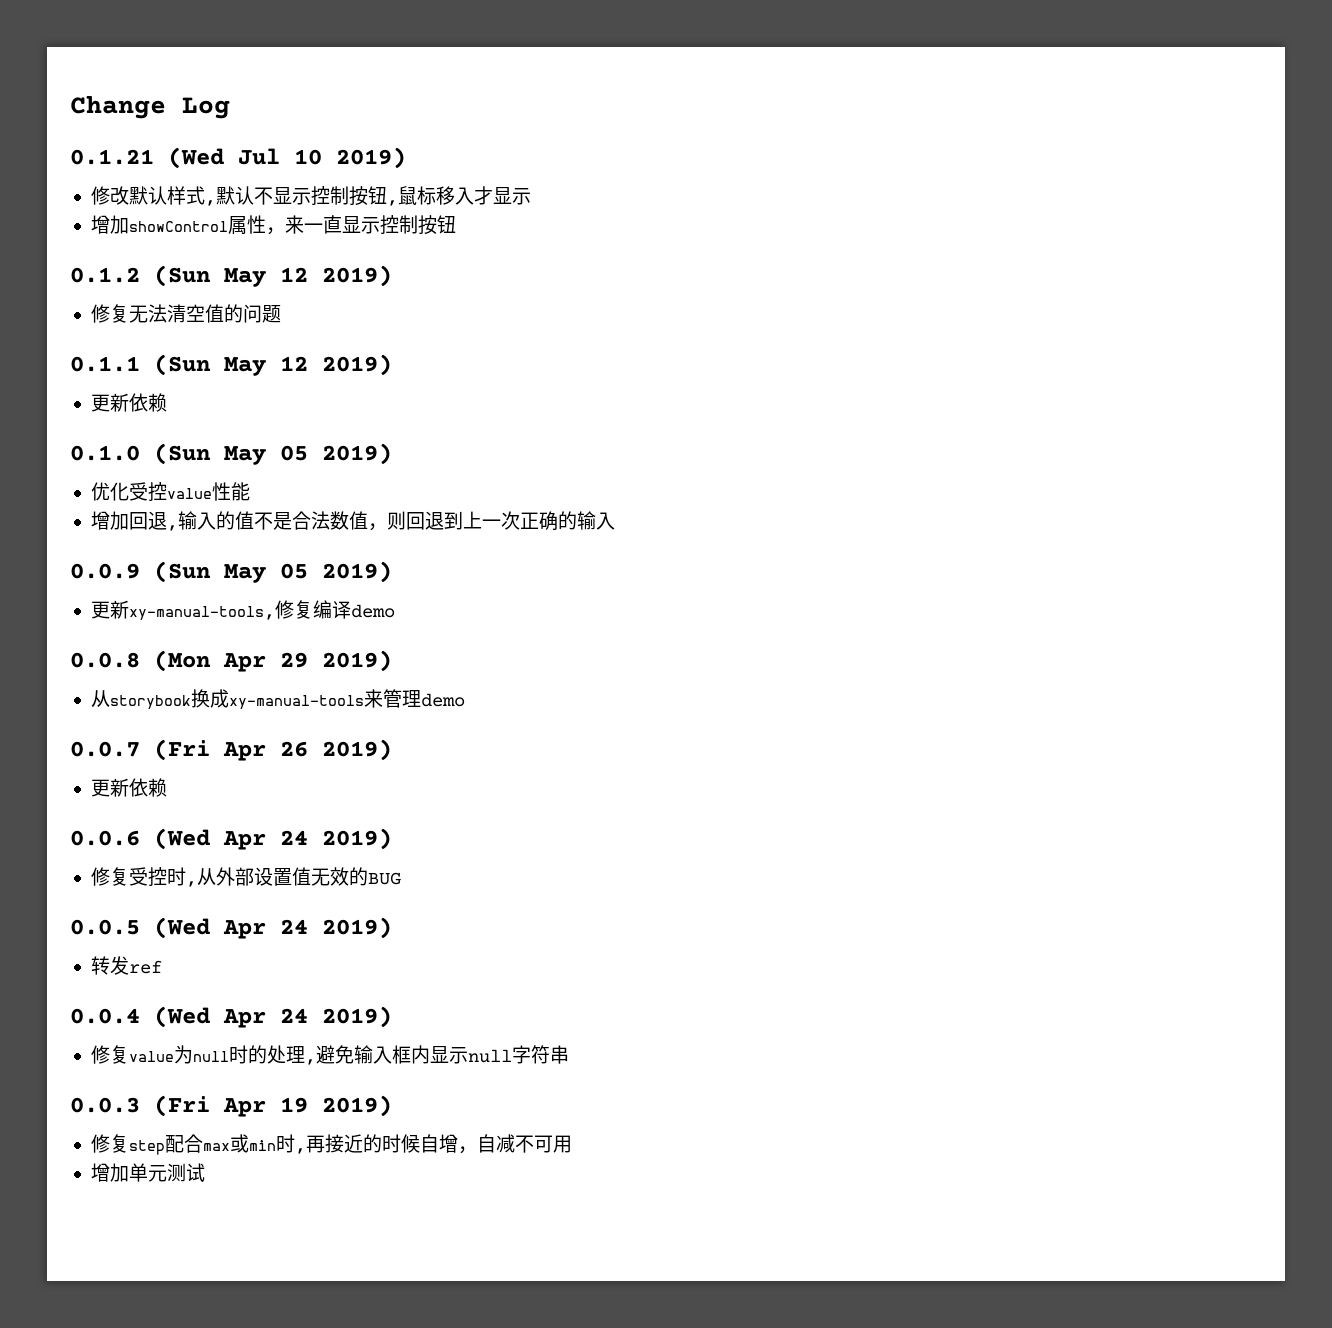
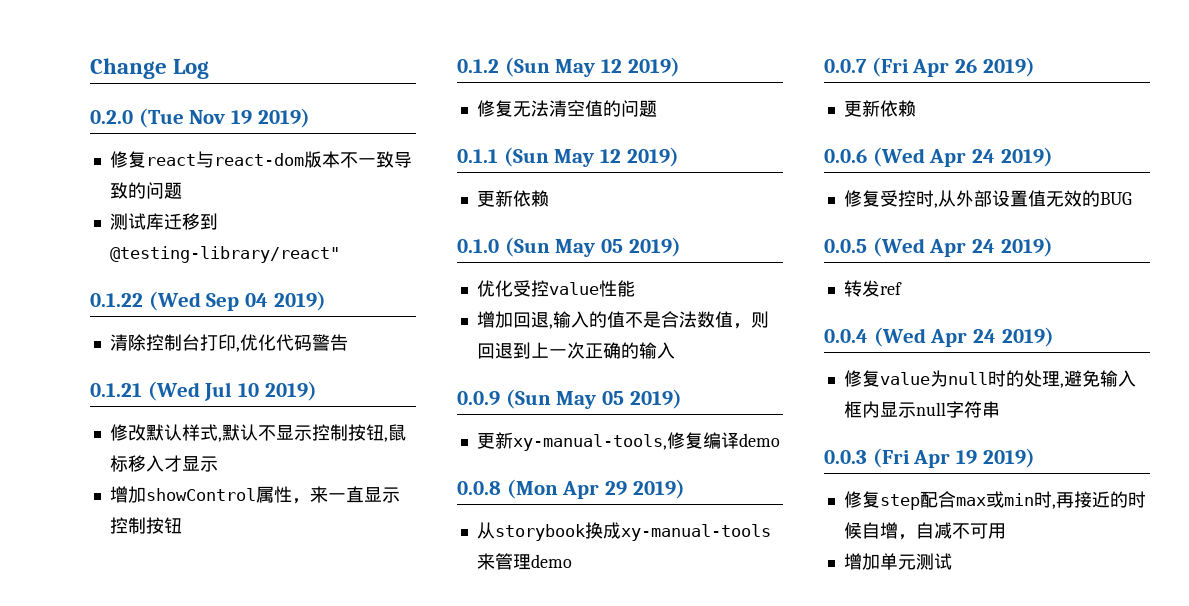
(230, 108) none -> [90,108,310,128] [109,151,412,168] [109,182,182,199] [109,213,218,230] [109,246,340,263] [90,291,326,311] [109,334,348,352] // 0.2.0 (Tue Nov 19 2019) // 修复react与react-dom版本不一致导致的问题 // 测试库迁移到@testing-library/react" // 0.1.22 (Wed Sep 04 2019) // 清除控制台打印,优化代码警告

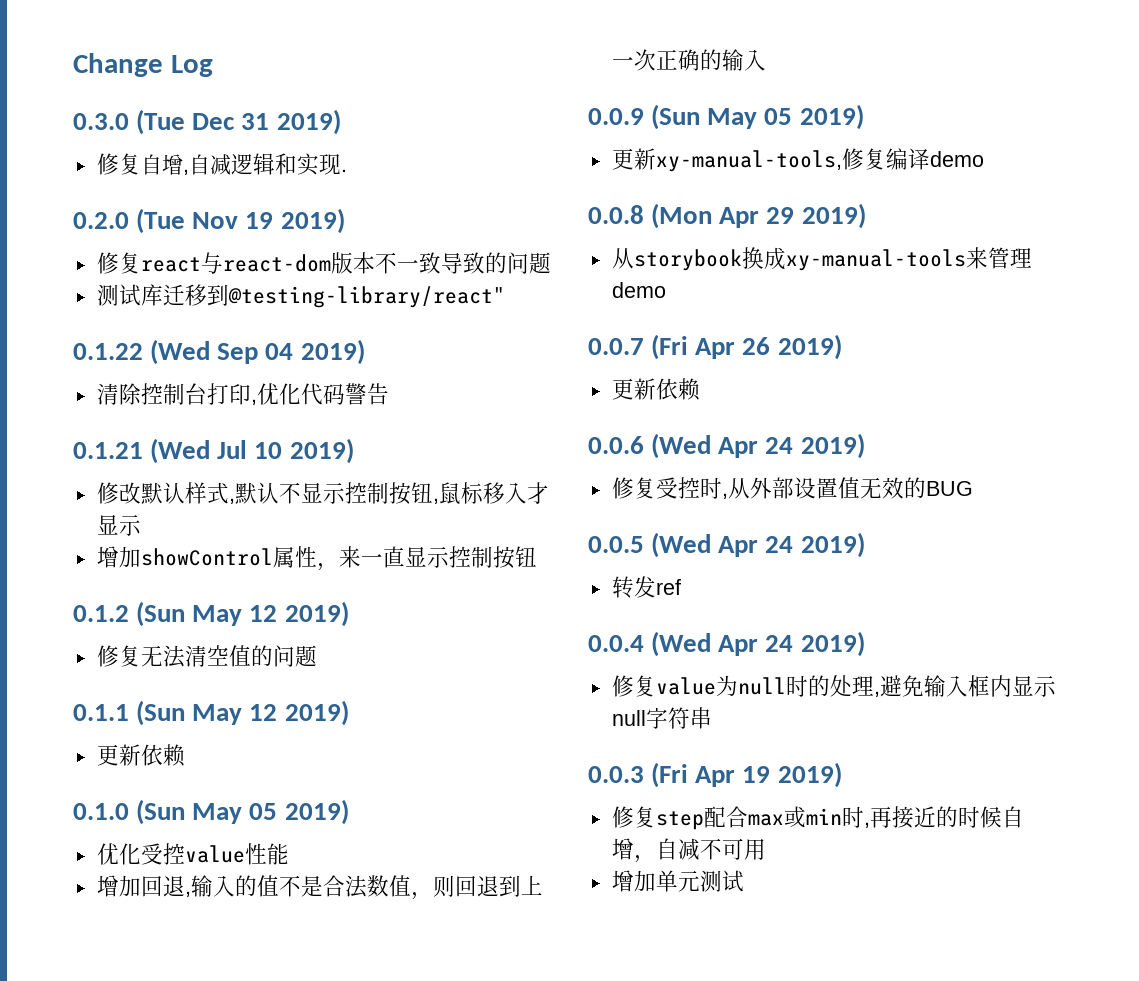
(210, 69) none -> [73,109,341,135] [96,153,347,176] // 0.3.0 (Tue Dec 31 2019) // 修复自增,自减逻辑和实现.

